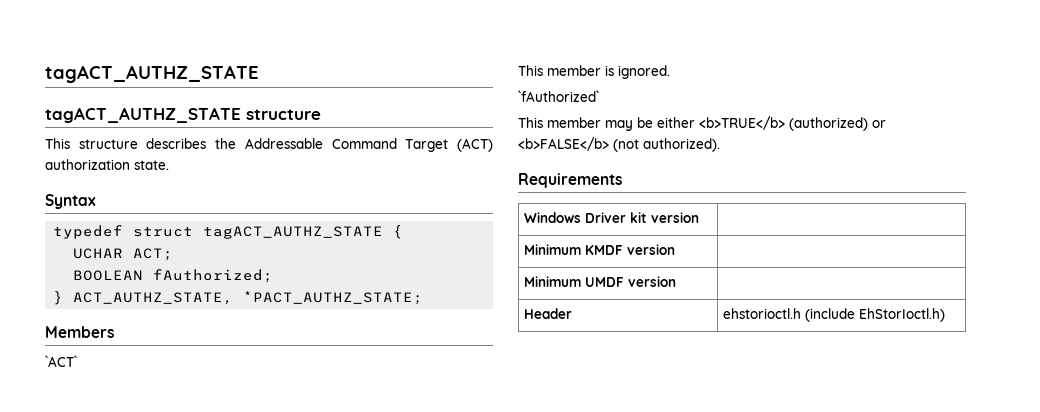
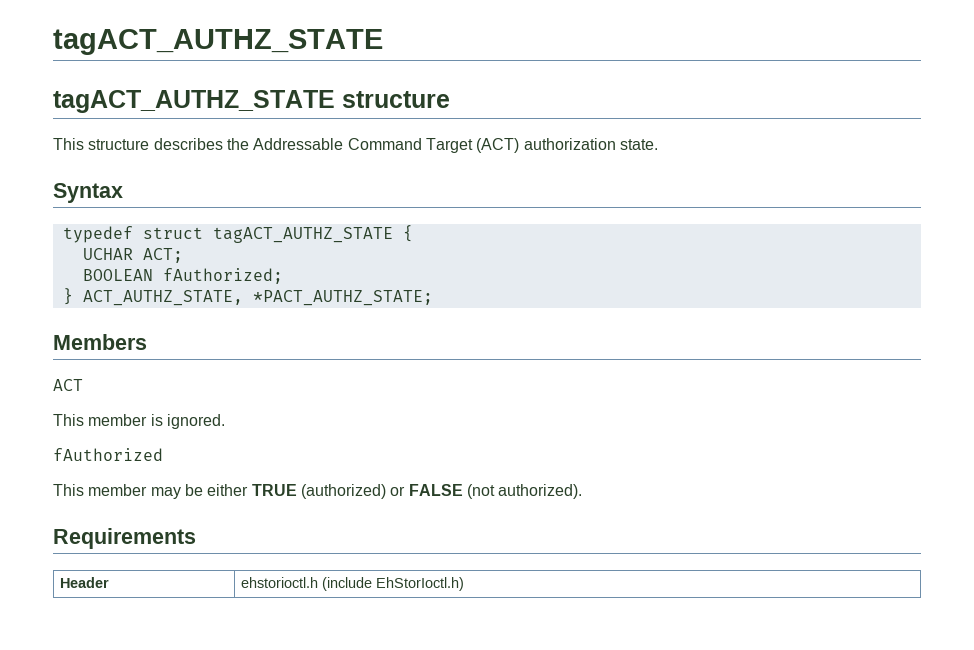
[45,355,77,367] `ACT` -> [53,379,83,391] ACT
[518,90,599,102] `fAuthorized` -> [53,448,163,461] fAuthorized
[699,116,785,130] <b>TRUE</b> -> [251,484,297,496] TRUE
[518,137,609,151] <b>FALSE</b> -> [408,484,463,496] FALSE
[524,212,700,223] [524,244,676,255] [524,276,677,287] // Windows Driver kit version | // Minimum KMDF version | // Minimum UMDF version | -> (196, 538) none

